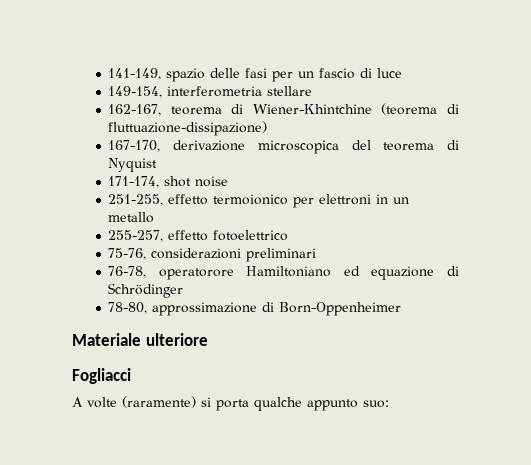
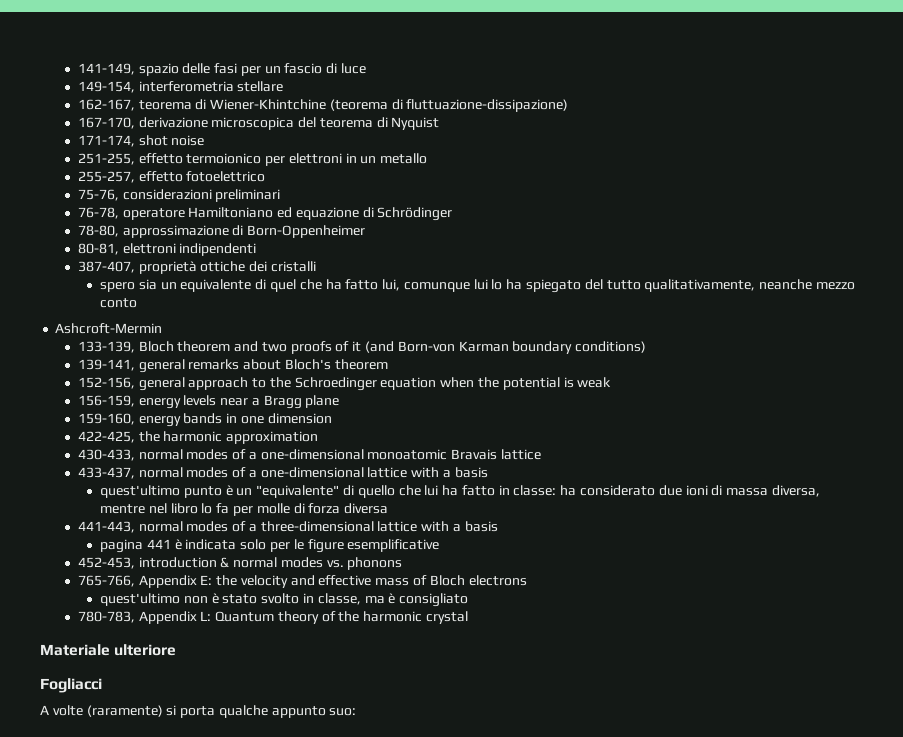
[158,268,234,280] operatorore -> [122,208,185,220] operatore
(402, 309) none -> [77,243,257,256] [77,261,316,274] [100,279,855,293] [100,298,138,308] [55,323,163,334] [77,341,647,354] [77,359,388,373] [77,377,612,391] [77,395,340,409] [77,413,332,427] [77,431,319,444] [77,449,541,461] [77,467,488,479] [100,485,820,498] [100,503,389,516] [77,521,498,533] [100,539,440,553] [77,557,403,570] [77,575,527,588] [100,593,469,607] [77,611,468,624] // 80-81, elettroni indipendenti // 387-407, proprietà ottiche dei cristalli // spero sia un equivalente di quel che ha fatto lui, comunque lui lo ha spiegato del tutto qualitativamente, neanche mezzo conto // Ashcroft-Mermin // 133-139, Bloch theorem and two proofs of it (and Born-von Karman boundary conditions) // 139-141, general remarks about Bloch's theorem // 152-156, general approach to the Schroedinger equation when the potential is weak // 156-159, energy levels near a Bragg plane // 159-160, energy bands in one dimension // 422-425, the harmonic approximation // 430-433, normal modes of a one-dimensional monoatomic Bravais lattice // 433-437, normal modes of a one-dimensional lattice with a basis // quest'ultimo punto è un "equivalente" di quello che lui ha fatto in classe: ha considerato due ioni di massa diversa, mentre nel libro lo fa per molle di forza diversa // 441-443, normal modes of a three-dimensional lattice with a basis // pagina 441 è indicata solo per le figure esemplificative // 452-453, introduction & normal modes vs. phonons // 765-766, Appendix E: the velocity and effective mass of Bloch electrons // quest'ultimo non è stato svolto in classe, ma è consigliato // 780-783, Appendix L: Quantum theory of the harmonic crystal

